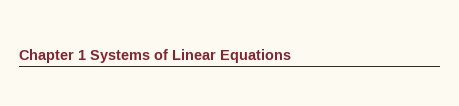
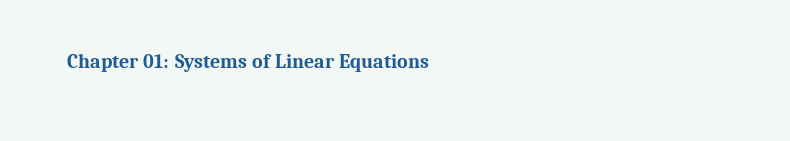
[78,50,86,60] 1 -> [143,54,170,68] 01:

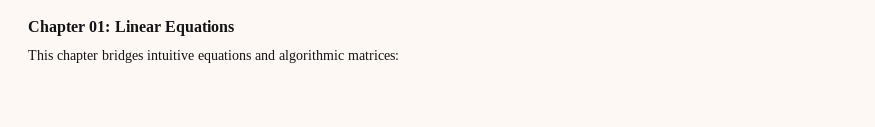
[174,54,272,72] Systems of -> (111, 26) none
(430, 63) none -> [28,50,399,63] // This chapter bridges intuitive equations and algorithmic matrices:

